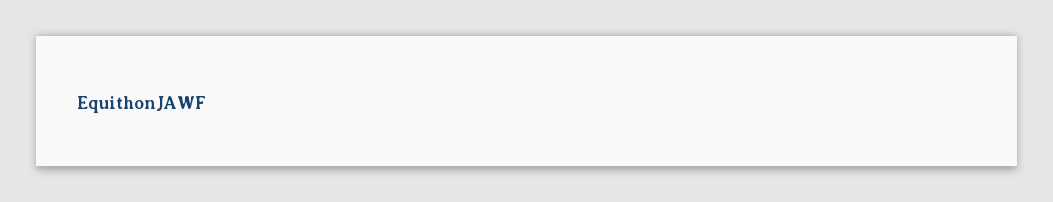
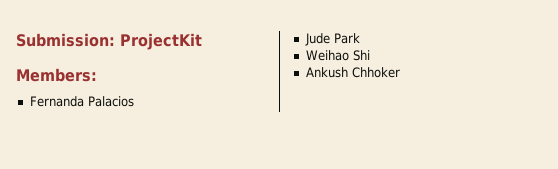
[77,96,206,113] EquithonJAWF -> [16,33,202,50] [16,68,97,82] [29,96,134,107] [304,33,360,46] [305,50,370,61] [305,67,400,78] Submission: ProjectKit // Members: // Fernanda Palacios // Jude Park // Weihao Shi // Ankush Chhoker

